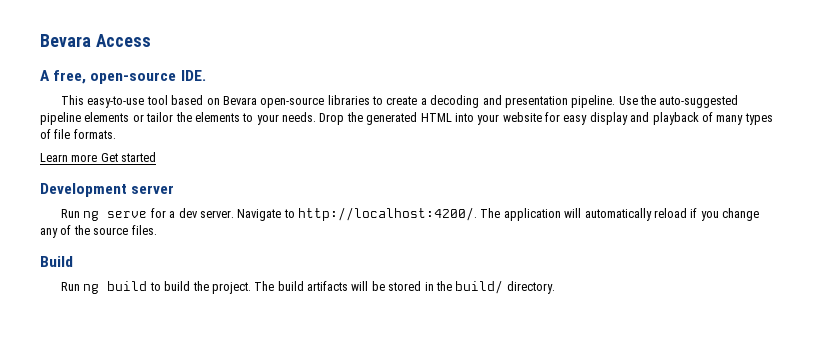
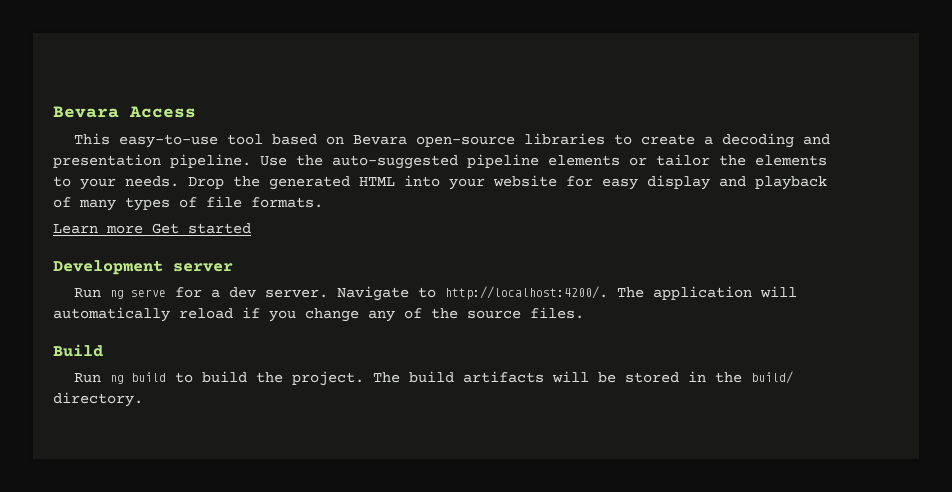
[40,70,206,84] // A free, open-source IDE. -> (196, 112) none

